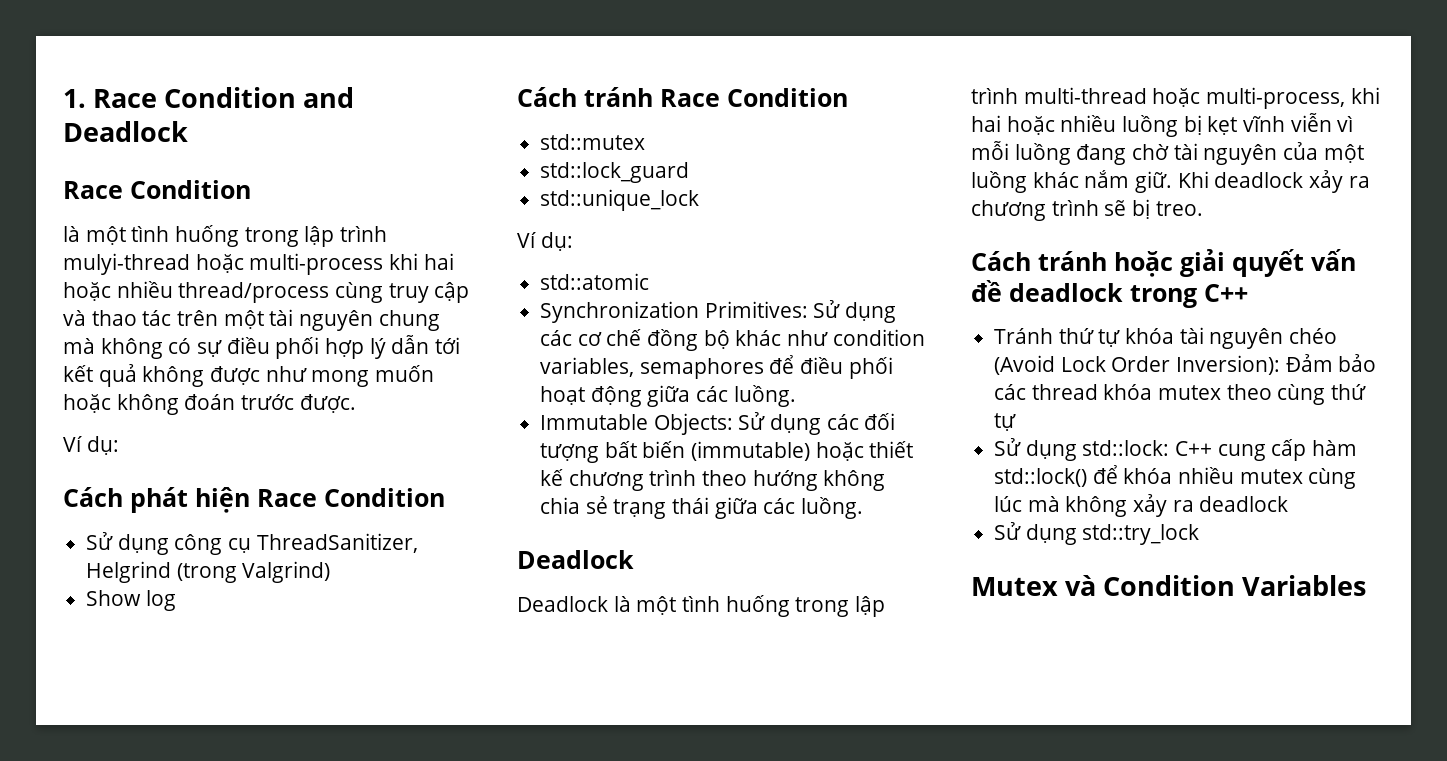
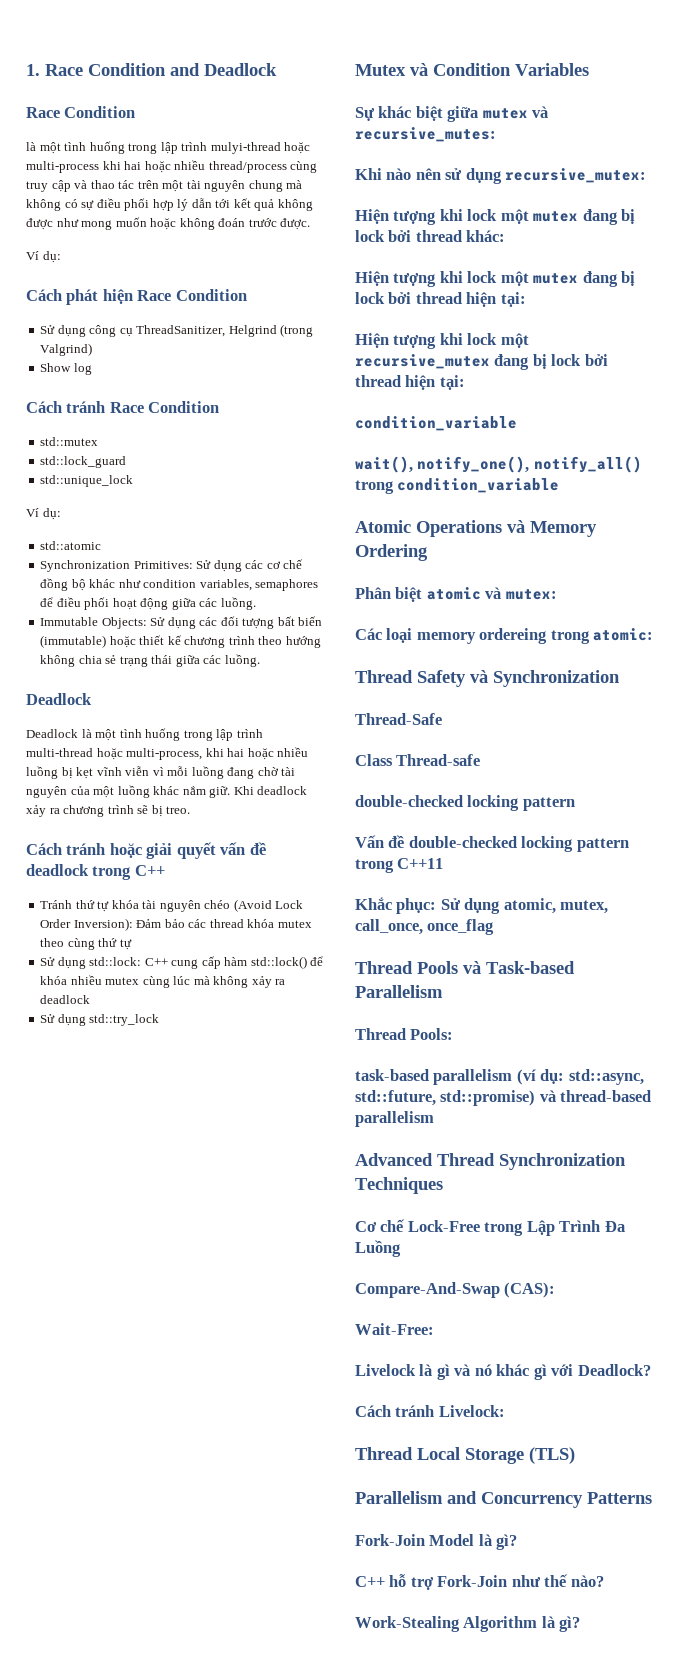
(1367, 585) none -> [355,106,549,122] [355,127,496,142] [355,168,647,184] [355,209,636,225] [355,230,506,242] [355,271,636,287] [355,292,526,307] [355,333,529,349] [355,354,608,370] [355,375,465,390] [355,416,517,431] [355,456,642,473] [355,478,560,494] [355,520,597,537] [355,544,428,561] [355,587,557,602] [355,628,654,644] [355,670,620,687] [355,713,442,725] [355,754,481,766] [355,795,575,811] [355,835,629,852] [355,858,444,873] [355,897,609,914] [355,919,495,935] [355,961,575,974] [355,985,443,998] [355,1028,454,1040] [355,1069,644,1085] [355,1090,652,1106] [355,1111,434,1127] [355,1153,626,1170] [355,1177,443,1194] [355,1219,625,1236] [355,1240,401,1257] [355,1282,556,1298] [355,1323,434,1335] [355,1364,651,1380] [355,1405,505,1417] [355,1447,575,1464] [355,1491,652,1508] [355,1534,518,1550] [355,1574,604,1590] [355,1616,581,1632] // Sự khác biệt giữa mutex và recursive_mutes: // Khi nào nên sử dụng recursive_mutex: // Hiện tượng khi lock một mutex đang bị lock bởi thread khác: // Hiện tượng khi lock một mutex đang bị lock bởi thread hiện tại: // Hiện tượng khi lock một recursive_mutex đang bị lock bởi thread hiện tại: // condition_variable // wait(), notify_one(), notify_all() trong condition_variable // Atomic Operations và Memory Ordering // Phân biệt atomic và mutex: // Các loại memory ordereing trong atomic: // Thread Safety và Synchronization // Thread-Safe // Class Thread-safe // double-checked locking pattern // Vấn đề double-checked locking pattern trong C++11 // Khắc phục: Sử dụng atomic, mutex, call_once, once_flag // Thread Pools và Task-based Parallelism // Thread Pools: // task-based parallelism (ví dụ: std::async, std::future, std::promise) và thread-based parallelism // Advanced Thread Synchronization Techniques // Cơ chế Lock-Free trong Lập Trình Đa Luồng // Compare-And-Swap (CAS): // Wait-Free: // Livelock là gì và nó khác gì với Deadlock? // Cách tránh Livelock: // Thread Local Storage (TLS) // Parallelism and Concurrency Patterns // Fork-Join Model là gì? // C++ hỗ trợ Fork-Join như thế nào? // Work-Stealing Algorithm là gì?

